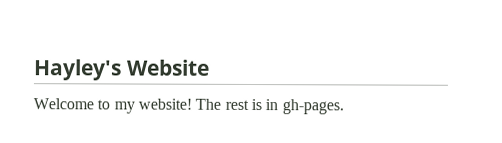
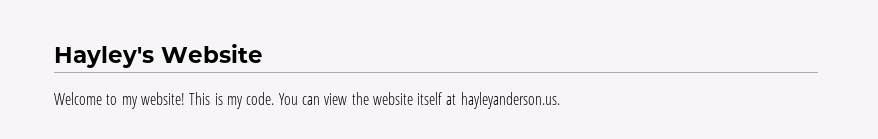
[195,98,344,115] The rest is in gh-pages. -> [189,92,560,109] This is my code. You can view the website itself at hayleyanderson.us.

